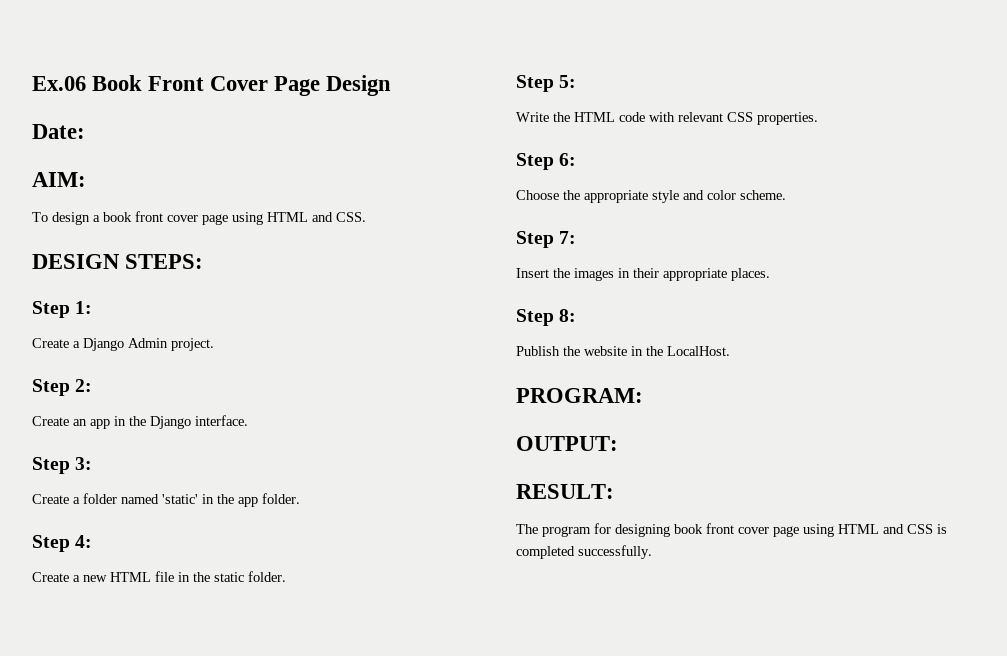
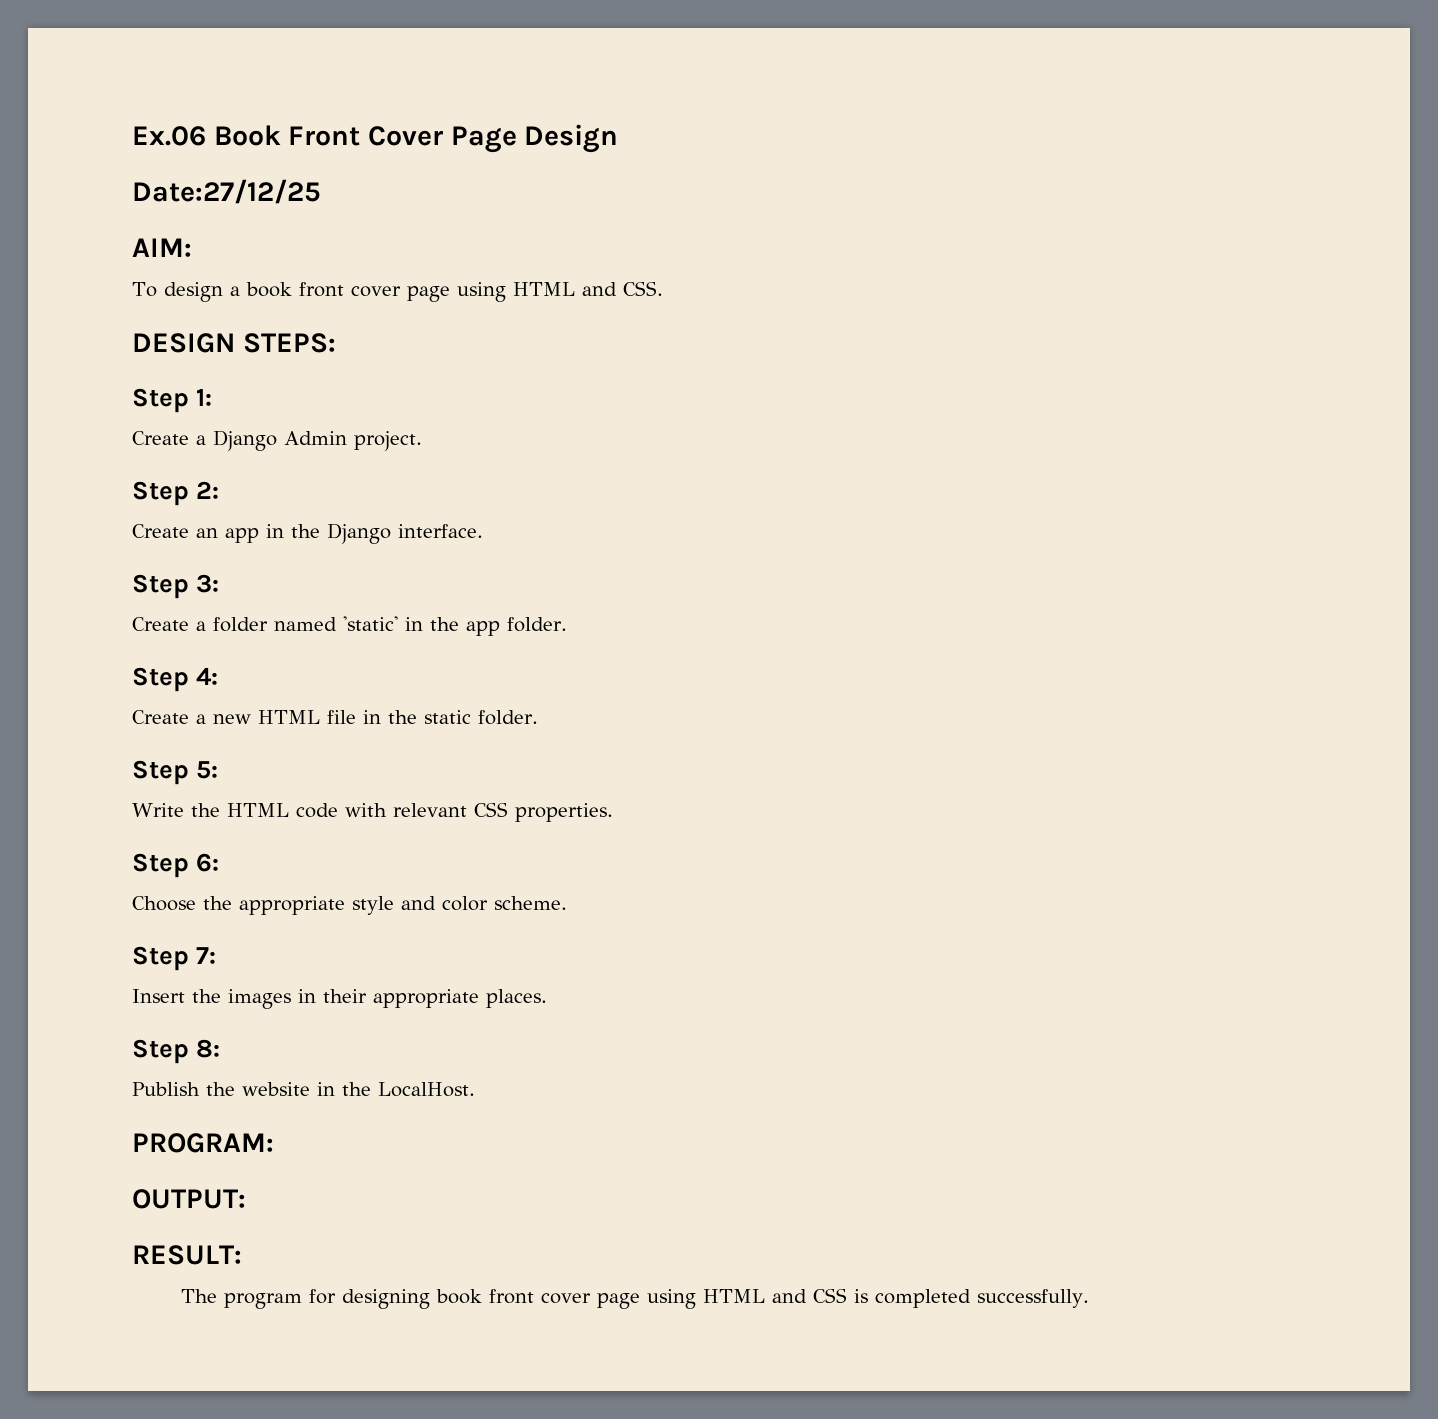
[32,124,85,139] Date: -> [132,179,321,204] Date:27/12/25

